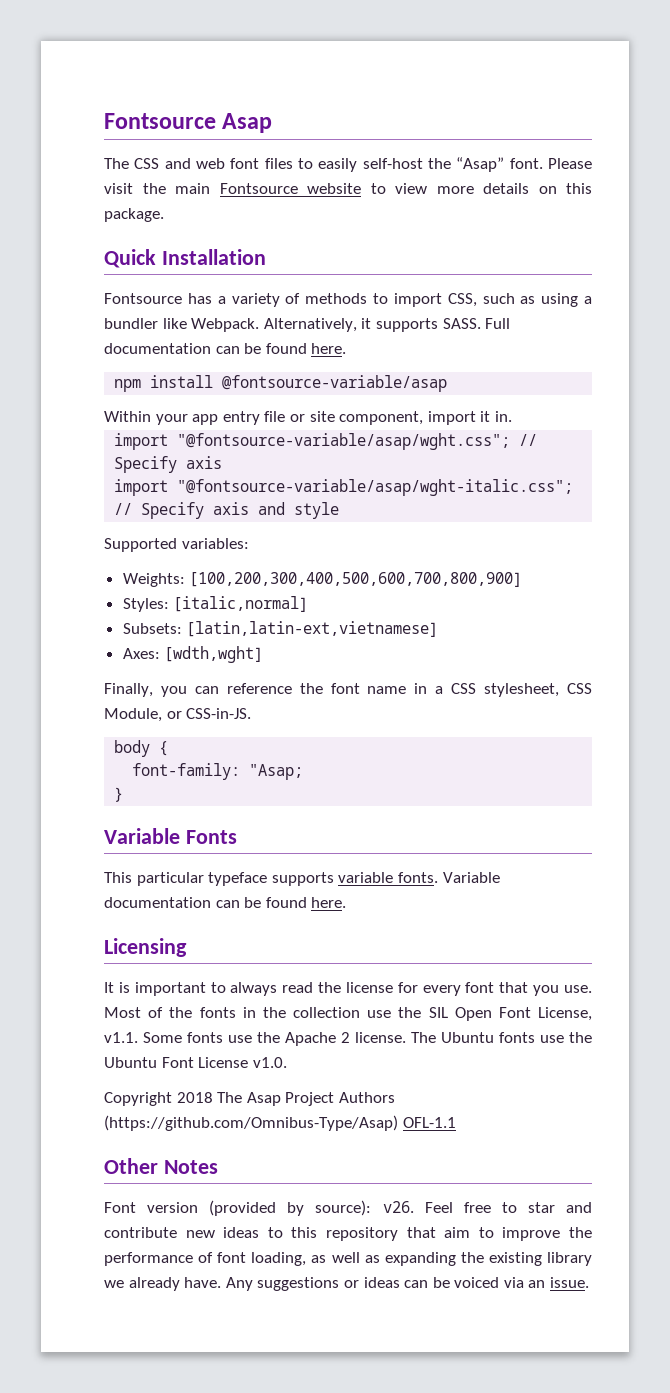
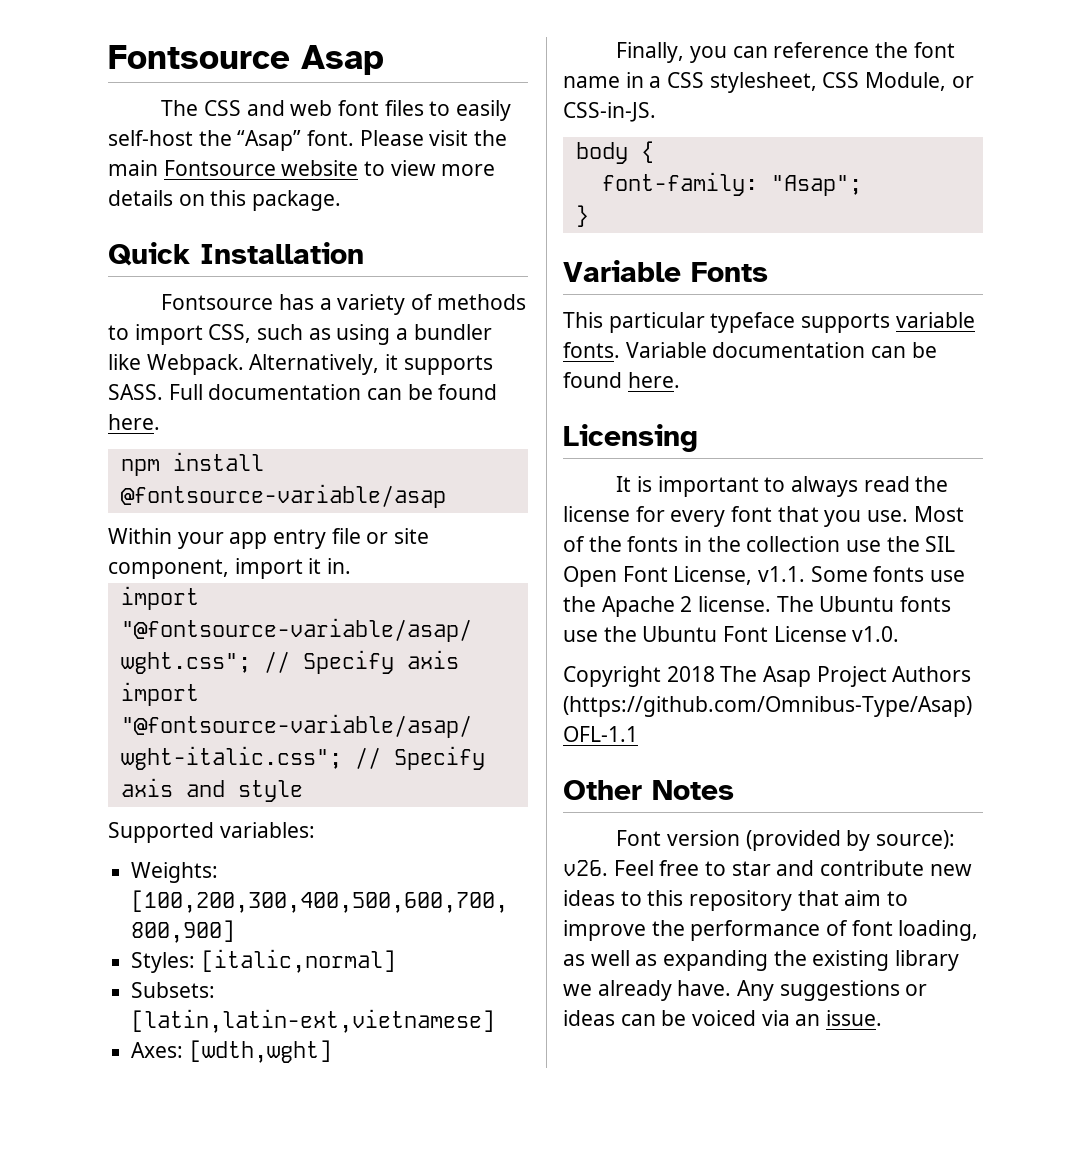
[249,764,304,780] "Asap; -> [770,175,862,196] "Asap";

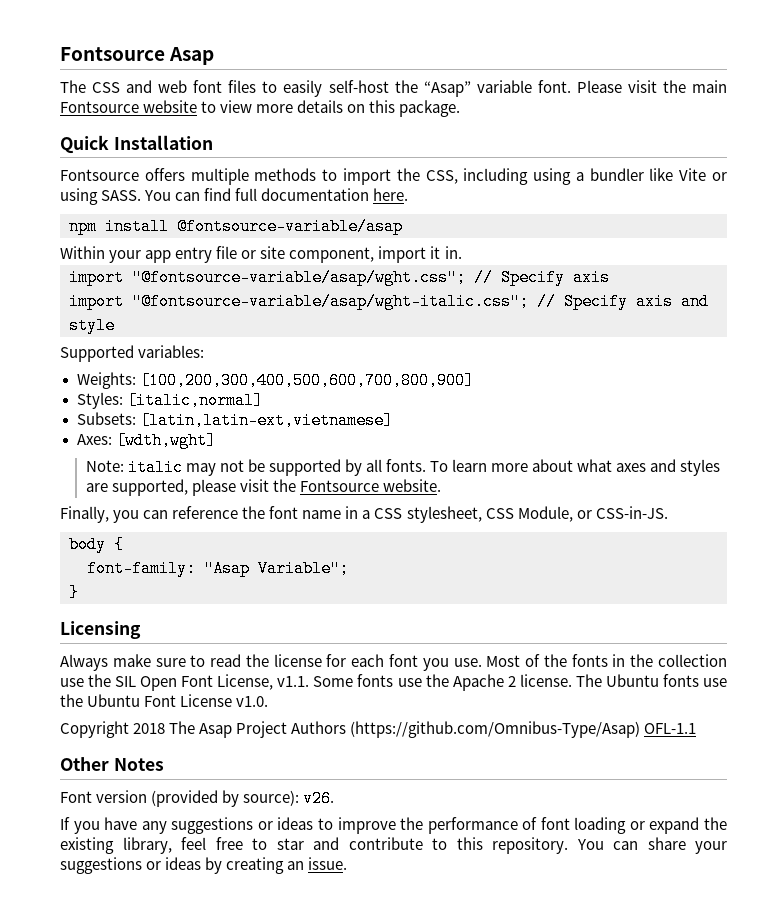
(302, 140) none -> [476,80,532,93] variable
[278,294,526,315] [108,324,492,345] [108,354,493,375] [108,384,498,400] has a variety of methods to import CSS, such as using a bundler like Webpack. Alternatively, it supports SASS. Full documentation can be found -> [144,168,728,185] [60,188,370,205] offers multiple methods to import the CSS, including using a bundler like Vite or using SASS. You can find full documentation
(332, 1051) none -> [85,459,721,476] [85,479,441,496] // Note: italic may not be supported by all fonts. To learn more about what axes and styles are supported, please visit the Fontsource website.
[770,175,862,196] "Asap"; -> [204,560,349,577] "Asap Variable";
[563,260,768,282] [563,312,975,333] [563,342,937,358] [563,372,680,388] [563,424,698,452] [616,476,858,497] Variable Fonts // This particular typeface supports variable fonts. Variable documentation can be found here. // Licensing // It is important to always -> [60,621,141,639] [60,654,206,671] Licensing // Always make sure to
[670,506,819,527] every font that -> [351,654,418,667] each font
[613,860,972,876] [563,890,882,911] Feel free to star and contribute new ideas to this repository that aim -> [60,817,314,834] // If you have any suggestions or ideas
[898,920,979,941] [563,950,960,971] [563,980,928,1001] [563,1010,790,1026] loading, as well as expanding the existing library we already have. Any suggestions or ideas can be voiced via -> [574,817,727,834] [60,837,727,854] [60,857,285,874] loading or expand the existing library, feel free to star and contribute to this repository. You can share your suggestions or ideas by creating

